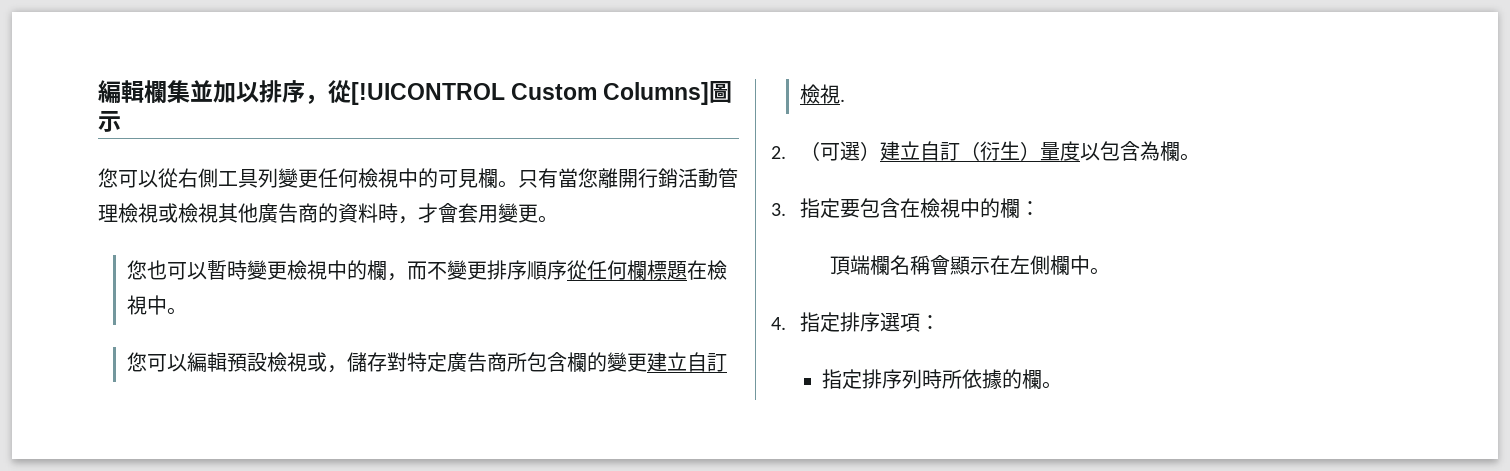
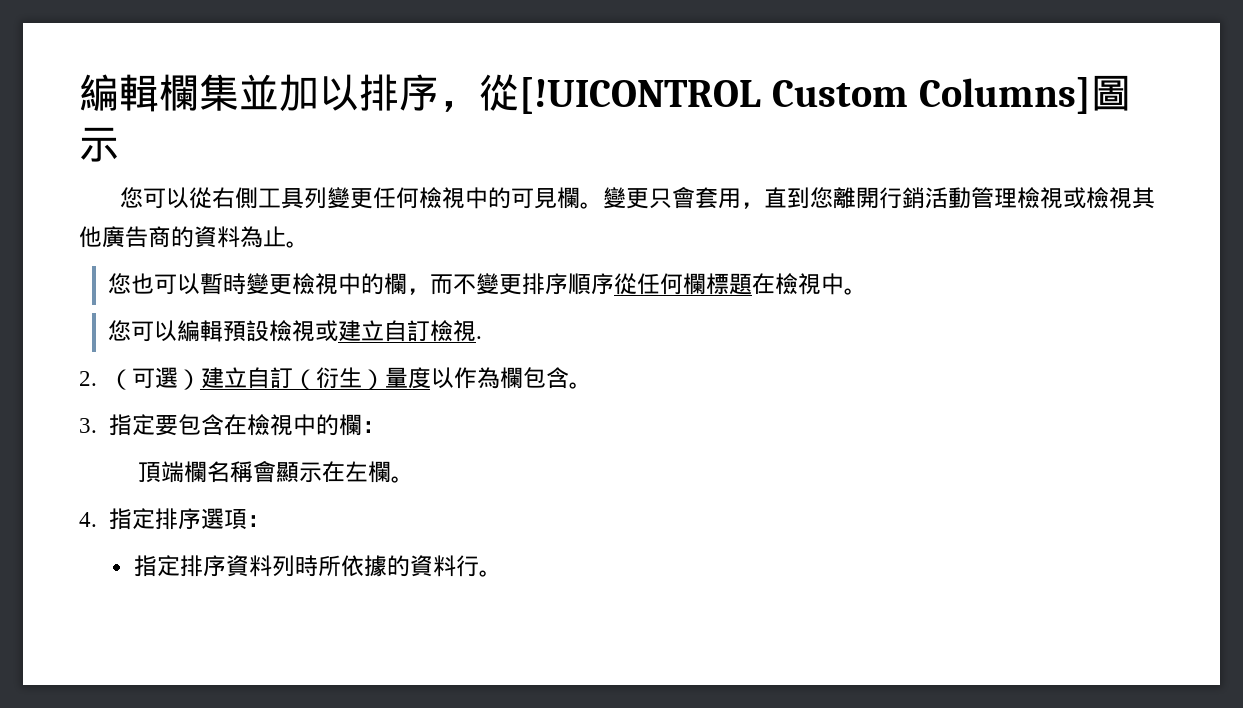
[518,168,578,188] 只有當 -> [602,187,810,209] 變更只會套用，直到
[378,203,538,224] 時，才會套用變更 -> [240,226,286,248] 為止
[327,352,648,373] ，儲存對特定廣告商所包含欄的變更 -> (339, 331) none
[1100,141,1181,161] 包含為欄 -> [453,367,569,389] 作為欄包含
[1029,255,1090,275] 側欄中 -> [367,461,391,483] 欄
(903, 379) none -> [225,555,272,577] 資料
[1022,369,1043,389] 欄 -> [409,555,479,577] 資料行

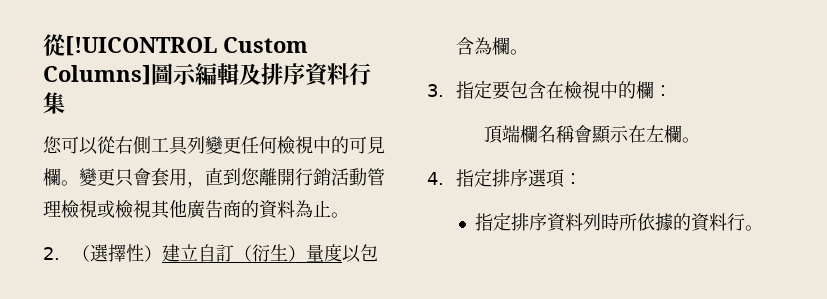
[79,74,479,112] 編輯欄集並加以排序， -> (43, 45) none
(119, 144) none -> [195,63,371,87] [43,92,65,114] 編輯及排序資料行集
[108,273,868,295] [108,320,483,342] // 您也可以暫時變更檢視中的欄，而不變更排序順序從任何欄標題在檢視中。 // 您可以編輯預設檢視或建立自訂檢視. -> (349, 215) none
[131,367,178,389] 可選 -> [89,244,144,262] 選擇性
[453,367,569,389] 作為欄包含 -> [359,244,378,262] [455,37,510,55] 包含為欄

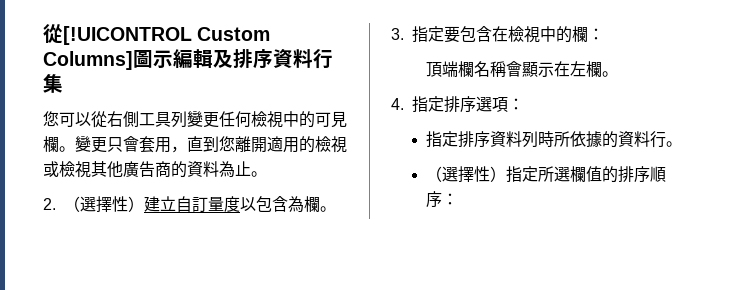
[295,168,385,186] [43,200,61,217] 行銷活動管理 -> [267,136,315,153] 適用的
[233,244,306,262] （衍生） -> (208, 204) none
(764, 228) none -> [426,166,667,183] [426,191,459,208] // （選擇性）指定所選欄值的排序順序：

